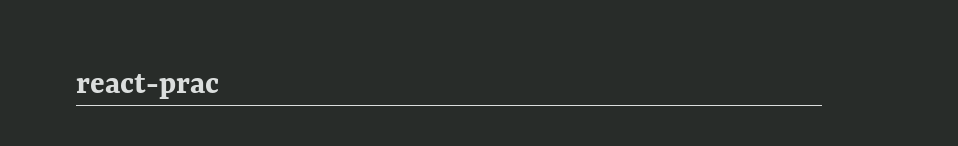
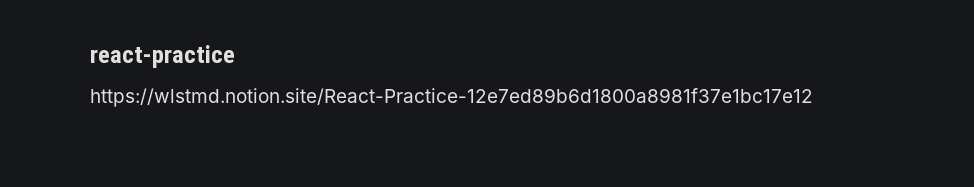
[76,74,219,99] react-prac -> [90,45,235,68] [90,88,813,107] react-practice // https://wlstmd.notion.site/React-Practice-12e7ed89b6d1800a8981f37e1bc17e12

